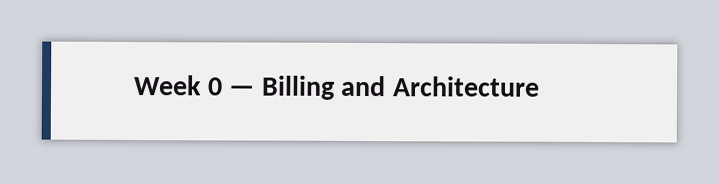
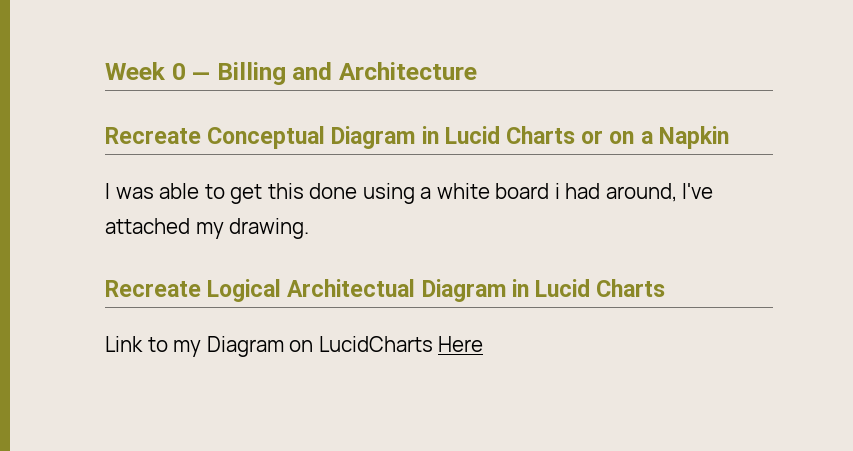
(540, 86) none -> [105,126,729,149] [105,183,714,204] [105,218,310,239] [105,279,666,302] [105,336,484,357] // Recreate Conceptual Diagram in Lucid Charts or on a Napkin // I was able to get this done using a white board i had around, I've attached my drawing. // Recreate Logical Architectual Diagram in Lucid Charts // Link to my Diagram on LucidCharts Here

